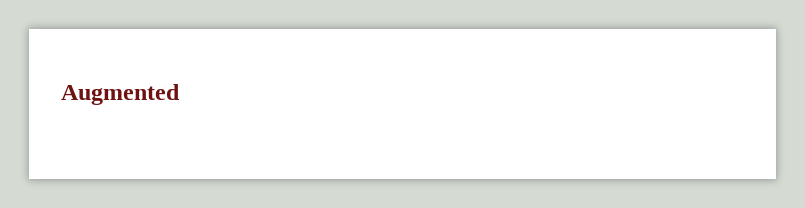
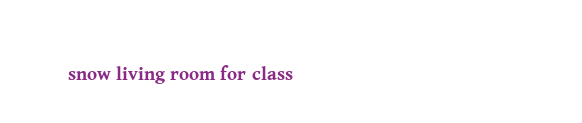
[61,84,180,105] Augmented -> [68,65,293,84] snow living room for class

